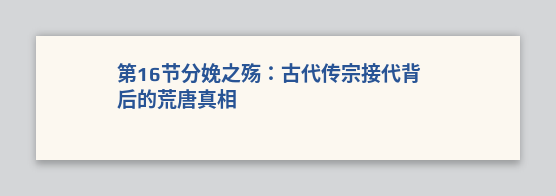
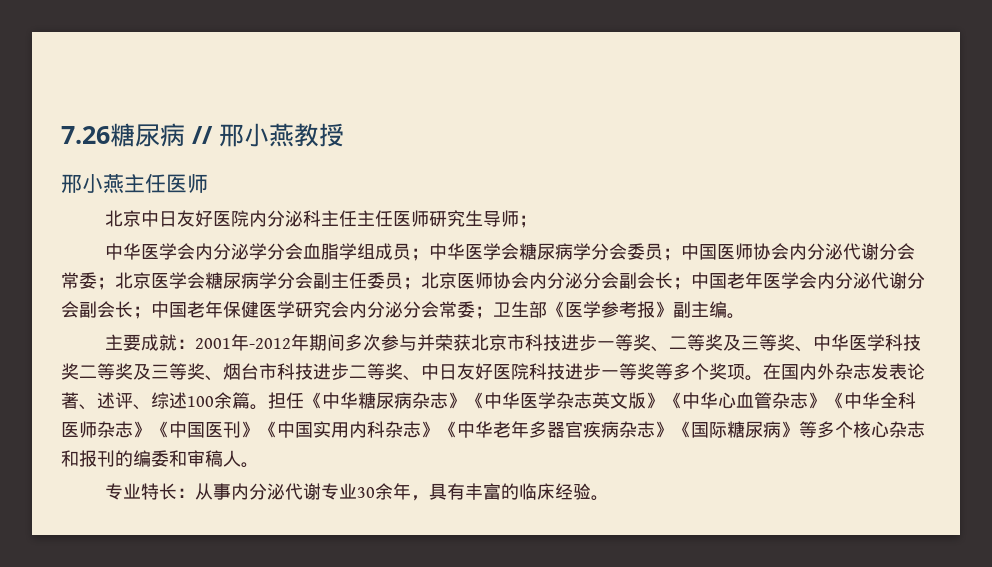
[117,63,421,84] [117,89,237,110] 第16节分娩之殇：古代传宗接代背后的荒唐真相 -> [61,123,344,147] [61,174,208,193] [105,210,538,228] [105,243,916,261] [61,272,925,290] [61,301,745,319] [105,334,922,352] [61,363,925,381] [61,392,916,410] [61,421,925,438] [61,450,259,468] [105,483,610,501] 7.26糖尿病 // 邢小燕教授 // 邢小燕主任医师 // 北京中日友好医院内分泌科主任主任医师研究生导师； // 中华医学会内分泌学分会血脂学组成员；中华医学会糖尿病学分会委员；中国医师协会内分泌代谢分会常委；北京医学会糖尿病学分会副主任委员；北京医师协会内分泌分会副会长；中国老年医学会内分泌代谢分会副会长；中国老年保健医学研究会内分泌分会常委；卫生部《医学参考报》副主编。 // 主要成就：2001年-2012年期间多次参与并荣获北京市科技进步一等奖、二等奖及三等奖、中华医学科技奖二等奖及三等奖、烟台市科技进步二等奖、中日友好医院科技进步一等奖等多个奖项。在国内外杂志发表论著、述评、综述100余篇。担任《中华糖尿病杂志》《中华医学杂志英文版》《中华心血管杂志》《中华全科医师杂志》《中国医刊》《中国实用内科杂志》《中华老年多器官疾病杂志》《国际糖尿病》等多个核心杂志和报刊的编委和审稿人。 // 专业特长：从事内分泌代谢专业30余年，具有丰富的临床经验。

